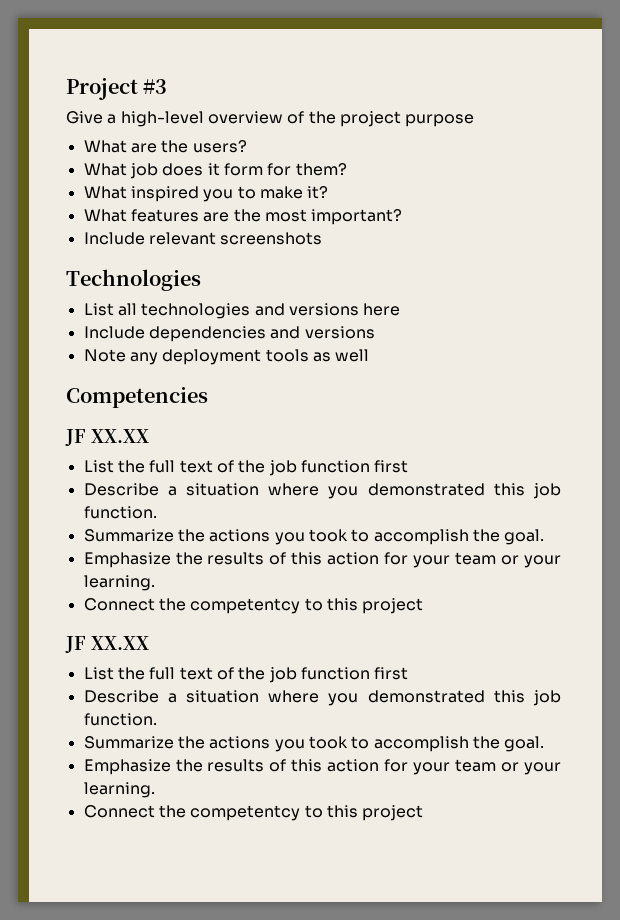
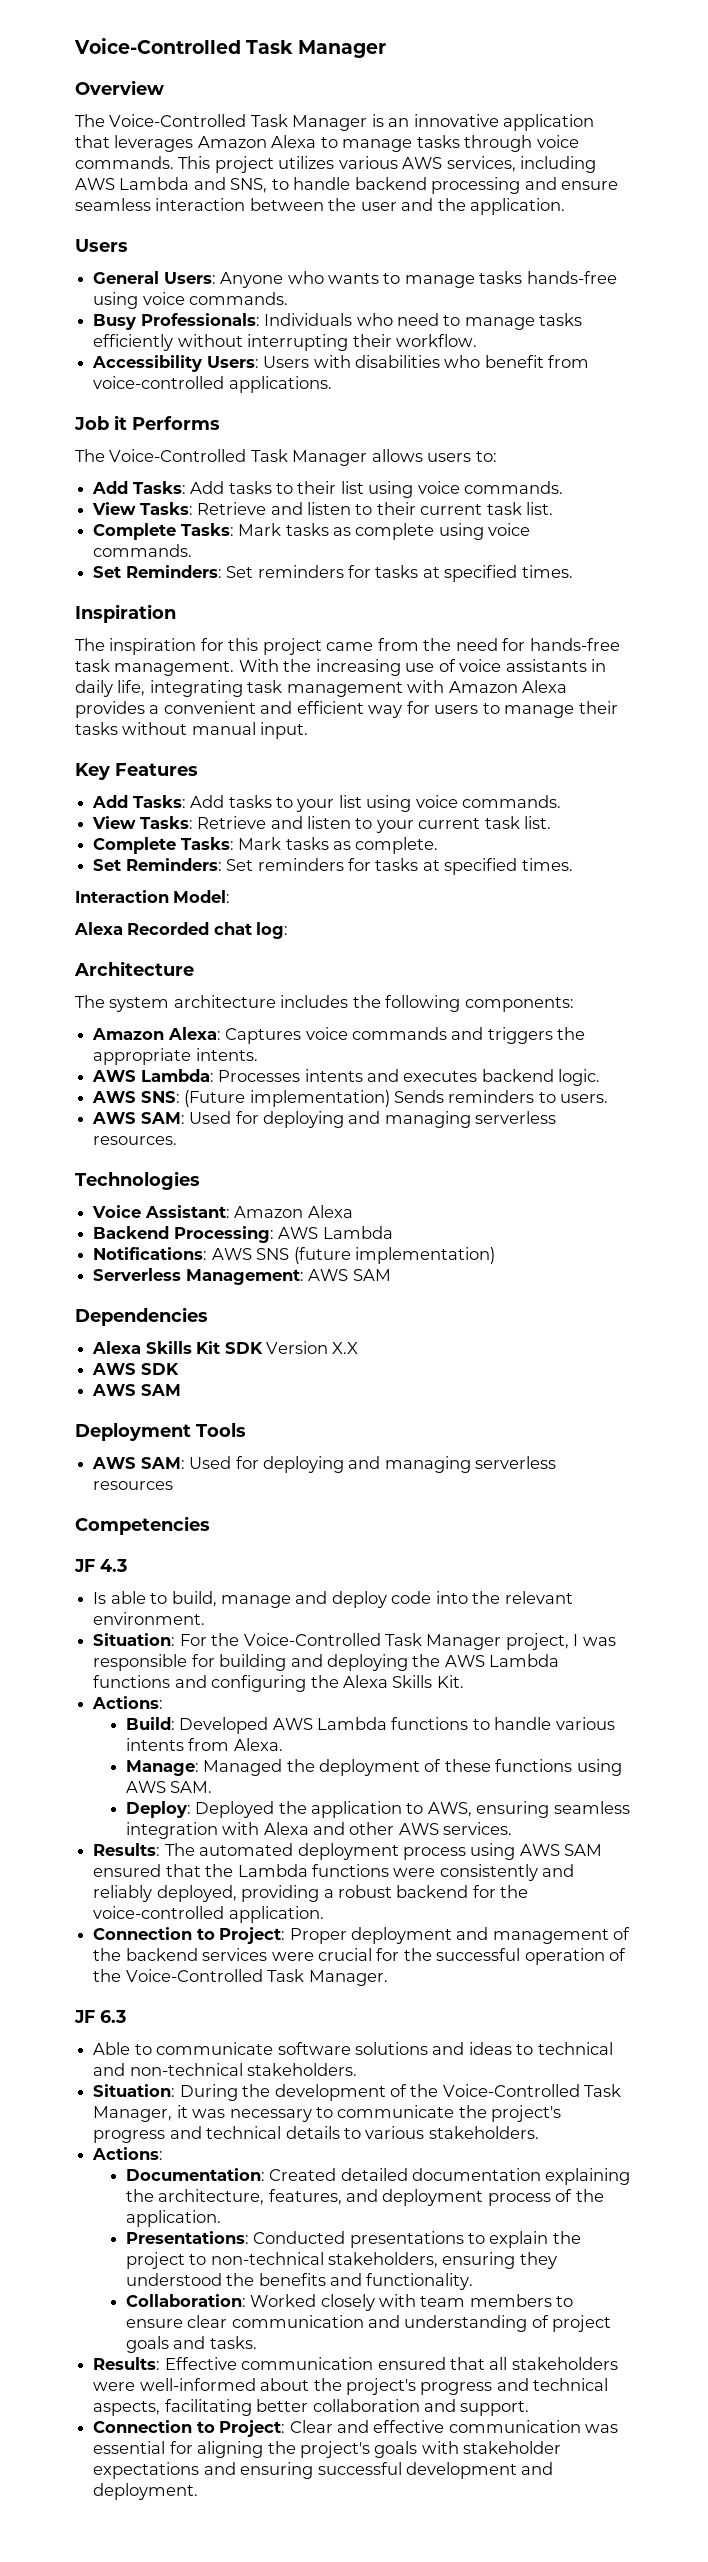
[66,78,168,100] [66,111,475,127] [83,140,247,153] [83,163,347,179] [83,186,329,202] [83,209,403,225] [83,232,323,245] [66,269,201,291] [83,303,401,319] [83,326,375,342] [83,349,370,365] [66,387,208,408] [65,429,149,446] [83,460,409,476] [83,483,561,499] [83,506,157,519] [83,529,545,545] [83,552,561,568] [83,575,155,591] [83,598,424,614] [65,636,149,653] [83,667,409,683] [83,690,561,706] [83,713,157,726] [83,736,545,752] [83,759,561,775] [83,782,155,798] [83,805,424,821] Project #3 // Give a high-level overview of the project purpose // What are the users? // What job does it form for them? // What inspired you to make it? // What features are the most important? // Include relevant screenshots // Technologies // List all technologies and versions here // Include dependencies and versions // Note any deployment tools as well // Competencies // JF XX.XX // List the full text of the job function first // Describe a situation where you demonstrated this job function. // Summarize the actions you took to accomplish the goal. // Emphasize the results of this action for your team or your learning. // Connect the competentcy to this project // JF XX.XX // List the full text of the job function first // Describe a situation where you demonstrated this job function. // Summarize the actions you took to accomplish the goal. // Emphasize the results of this action for your team or your learning. // Connect the competentcy to this project -> [74,38,387,58] [75,80,164,95] [75,114,595,131] [75,135,579,152] [75,156,597,173] [75,177,619,194] [75,198,566,215] [75,239,128,252] [93,271,617,288] [93,292,289,309] [93,313,583,330] [93,334,477,351] [92,355,590,372] [93,376,332,393] [74,415,220,430] [75,449,497,466] [92,481,564,498] [92,502,554,515] [93,523,531,540] [93,544,193,557] [93,565,573,582] [75,604,176,623] [75,638,620,655] [75,659,607,676] [75,680,568,697] [75,701,618,718] [75,722,309,739] [75,763,198,780] [92,795,562,812] [92,816,552,833] [93,837,439,854] [93,858,573,875] [75,890,231,903] [74,922,289,939] [74,961,194,976] [75,995,574,1012] [92,1027,586,1044] [93,1048,258,1065] [92,1069,601,1086] [92,1090,609,1107] [92,1111,557,1128] [93,1136,178,1145] [75,1171,200,1190] [92,1205,353,1218] [93,1226,393,1243] [93,1247,495,1264] [93,1268,391,1285] [75,1307,208,1326] [92,1341,359,1354] [92,1363,179,1375] [92,1384,181,1396] [75,1423,246,1441] [92,1456,557,1473] [93,1481,174,1490] [75,1516,210,1535] [74,1559,127,1572] [93,1591,573,1608] [93,1612,206,1625] [93,1633,616,1650] [93,1654,560,1671] [93,1675,464,1692] [92,1696,164,1709] [125,1717,615,1734] [125,1738,283,1751] [125,1759,622,1776] [125,1781,213,1793] [125,1801,630,1818] [125,1822,513,1839] [93,1843,603,1860] [93,1864,575,1881] [93,1885,529,1902] [93,1906,324,1923] [93,1927,631,1944] [93,1948,627,1965] [93,1969,388,1986] [74,2010,126,2023] [93,2042,613,2055] [93,2063,358,2076] [93,2084,622,2101] [93,2105,562,2122] [93,2126,539,2143] [92,2147,164,2160] [125,2168,631,2185] [125,2189,604,2206] [125,2210,221,2227] [125,2231,581,2248] [125,2252,557,2269] [125,2273,474,2290] [125,2294,574,2311] [125,2315,612,2332] [125,2336,257,2353] [93,2357,618,2370] [93,2378,609,2395] [93,2399,530,2416] [93,2420,619,2437] [93,2441,562,2458] [93,2462,554,2479] [93,2483,199,2500] Voice-Controlled Task Manager // Overview // The Voice-Controlled Task Manager is an innovative application that leverages Amazon Alexa to manage tasks through voice commands. This project utilizes various AWS services, including AWS Lambda and SNS, to handle backend processing and ensure seamless interaction between the user and the application. // Users // General Users: Anyone who wants to manage tasks hands-free using voice commands. // Busy Professionals: Individuals who need to manage tasks efficiently without interrupting their workflow. // Accessibility Users: Users with disabilities who benefit from voice-controlled applications. // Job it Performs // The Voice-Controlled Task Manager allows users to: // Add Tasks: Add tasks to their list using voice commands. // View Tasks: Retrieve and listen to their current task list. // Complete Tasks: Mark tasks as complete using voice commands. // Set Reminders: Set reminders for tasks at specified times. // Inspiration // The inspiration for this project came from the need for hands-free task management. With the increasing use of voice assistants in daily life, integrating task management with Amazon Alexa provides a convenient and efficient way for users to manage their tasks without manual input. // Key Features // Add Tasks: Add tasks to your list using voice commands. // View Tasks: Retrieve and listen to your current task list. // Complete Tasks: Mark tasks as complete. // Set Reminders: Set reminders for tasks at specified times. // Interaction Model: // Alexa Recorded chat log: // Architecture // The system architecture includes the following components: // Amazon Alexa: Captures voice commands and triggers the appropriate intents. // AWS Lambda: Processes intents and executes backend logic. // AWS SNS: (Future implementation) Sends reminders to users. // AWS SAM: Used for deploying and managing serverless resources. // Technologies // Voice Assistant: Amazon Alexa // Backend Processing: AWS Lambda // Notifications: AWS SNS (future implementation) // Serverless Management: AWS SAM // Dependencies // Alexa Skills Kit SDK Version X.X // AWS SDK // AWS SAM // Deployment Tools // AWS SAM: Used for deploying and managing serverless resources // Competencies // JF 4.3 // Is able to build, manage and deploy code into the relevant environment. // Situation: For the Voice-Controlled Task Manager project, I was responsible for building and deploying the AWS Lambda functions and configuring the Alexa Skills Kit. // Actions: // Build: Developed AWS Lambda functions to handle various intents from Alexa. // Manage: Managed the deployment of these functions using AWS SAM. // Deploy: Deployed the application to AWS, ensuring seamless integration with Alexa and other AWS services. // Results: The automated deployment process using AWS SAM ensured that the Lambda functions were consistently and reliably deployed, providing a robust backend for the voice-controlled application. // Connection to Project: Proper deployment and management of the backend services were crucial for the successful operation of the Voice-Controlled Task Manager. // JF 6.3 // Able to communicate software solutions and ideas to technical and non-technical stakeholders. // Situation: During the development of the Voice-Controlled Task Manager, it was necessary to communicate the project's progress and technical details to various stakeholders. // Actions: // Documentation: Created detailed documentation explaining the architecture, features, and deployment process of the application. // Presentations: Conducted presentations to explain the project to non-technical stakeholders, ensuring they understood the benefits and functionality. // Collaboration: Worked closely with team members to ensure clear communication and understanding of project goals and tasks. // Results: Effective communication ensured that all stakeholders were well-informed about the project's progress and technical aspects, facilitating better collaboration and support. // Connection to Project: Clear and effective communication was essential for aligning the project's goals with stakeholder expectations and ensuring successful development and deployment.

